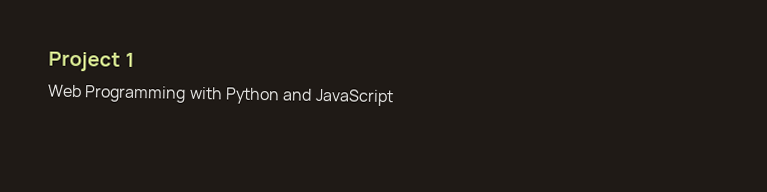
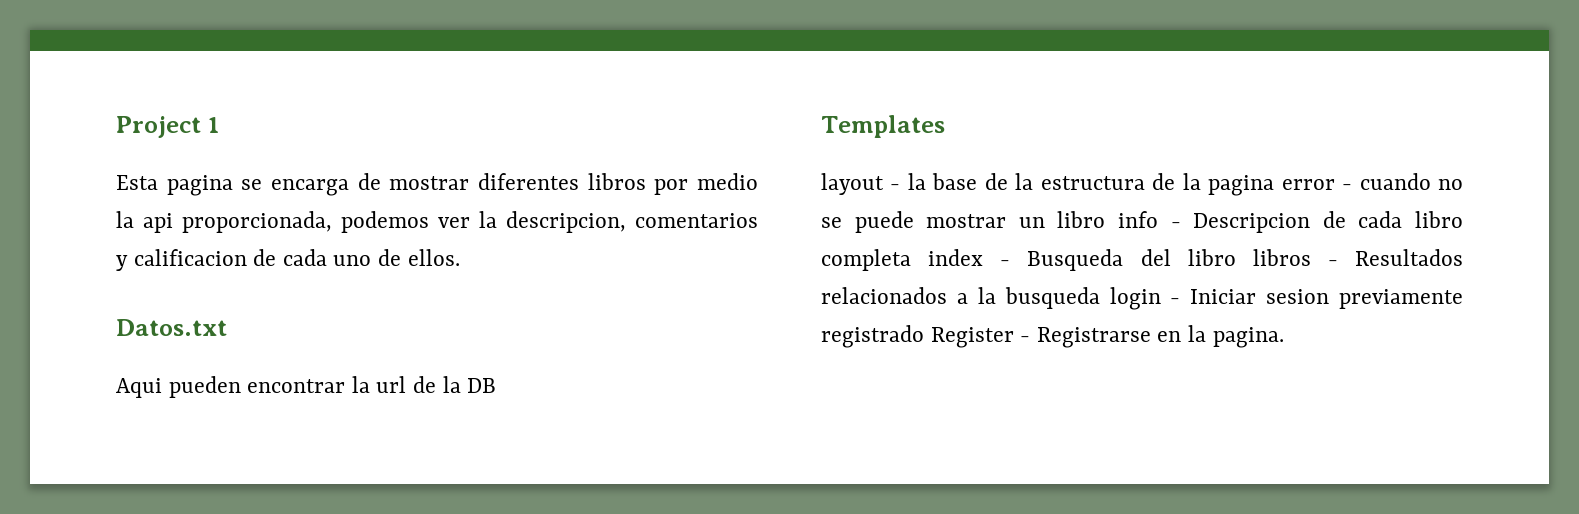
[47,84,394,107] Web Programming with Python and JavaScript -> [116,173,758,196] [116,211,758,233] [116,249,460,271] [116,319,227,336] [116,376,497,398] [821,115,945,138] [821,173,1463,196] [821,211,1463,233] [821,249,1463,271] [821,287,1463,310] [821,325,1284,348] Esta pagina se encarga de mostrar diferentes libros por medio la api proporcionada, podemos ver la descripcion, comentarios y calificacion de cada uno de ellos. // Datos.txt // Aqui pueden encontrar la url de la DB // Templates // layout - la base de la estructura de la pagina error - cuando no se puede mostrar un libro info - Descripcion de cada libro completa index - Busqueda del libro libros - Resultados relacionados a la busqueda login - Iniciar sesion previamente registrado Register - Registrarse en la pagina.

